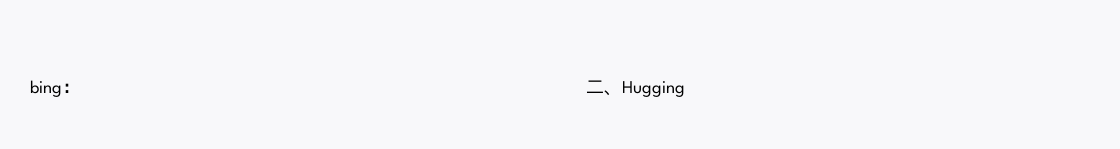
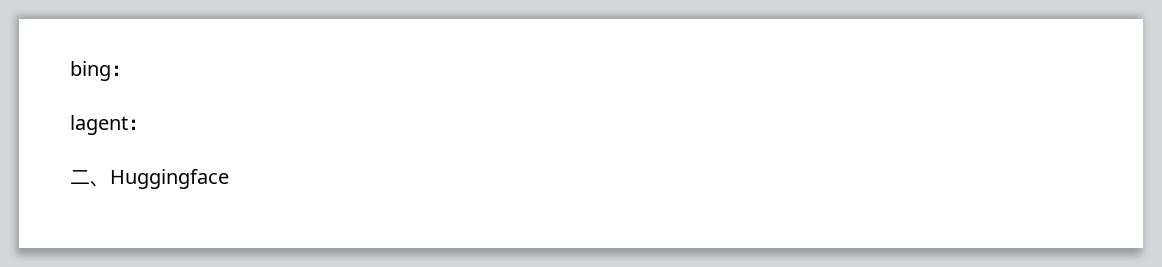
(80, 88) none -> [70,115,148,135] // lagent：
[622,81,685,97] Hugging -> [110,169,229,189] Huggingface

